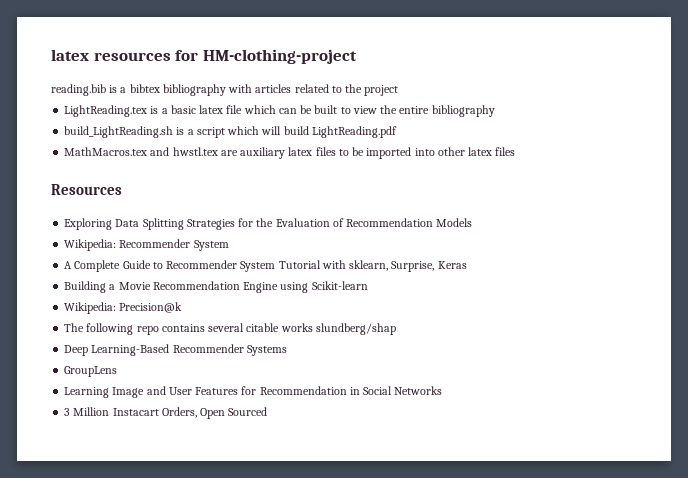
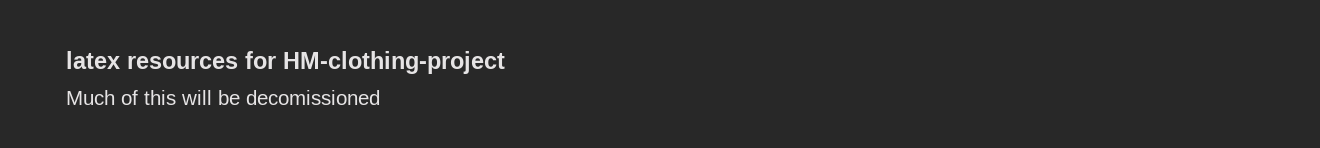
[51,84,399,96] [64,105,495,117] [64,126,397,138] [64,147,516,159] [51,184,122,195] [64,218,473,230] [64,239,229,251] [64,260,467,272] [64,281,368,293] [64,302,183,314] [64,323,396,335] [64,344,287,356] [64,366,118,377] [64,386,443,398] [64,407,268,419] reading.bib is a bibtex bibliography with articles related to the project // LightReading.tex is a basic latex file which can be built to view the entire bibliography // build_LightReading.sh is a script which will build LightReading.pdf // MathMacros.tex and hwstl.tex are auxiliary latex files to be imported into other latex files // Resources // Exploring Data Splitting Strategies for the Evaluation of Recommendation Models // Wikipedia: Recommender System // A Complete Guide to Recommender System Tutorial with sklearn, Surprise, Keras // Building a Movie Recommendation Engine using Scikit-learn // Wikipedia: Precision@k // The following repo contains several citable works slundberg/shap // Deep Learning-Based Recommender Systems // GroupLens // Learning Image and User Features for Recommendation in Social Networks // 3 Million Instacart Orders, Open Sourced -> [66,90,380,105] Much of this will be decomissioned

